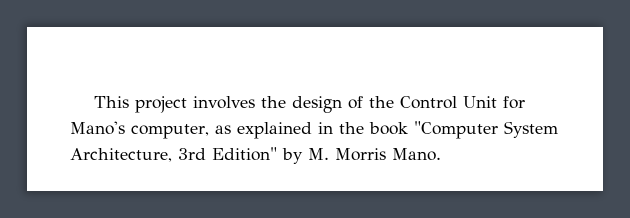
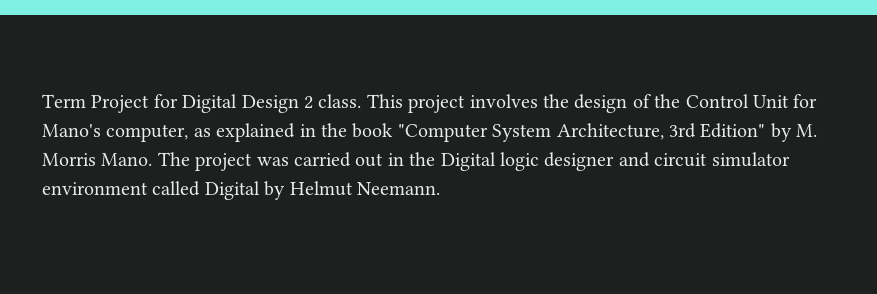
(94, 102) none -> [42,94,362,113] Term Project for Digital Design 2 class.
(441, 154) none -> [157,152,790,171] [42,181,440,200] The project was carried out in the Digital logic designer and circuit simulator environment called Digital by Helmut Neemann.

